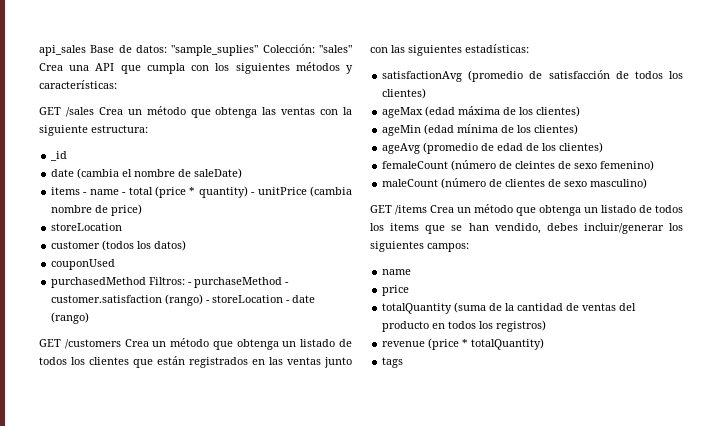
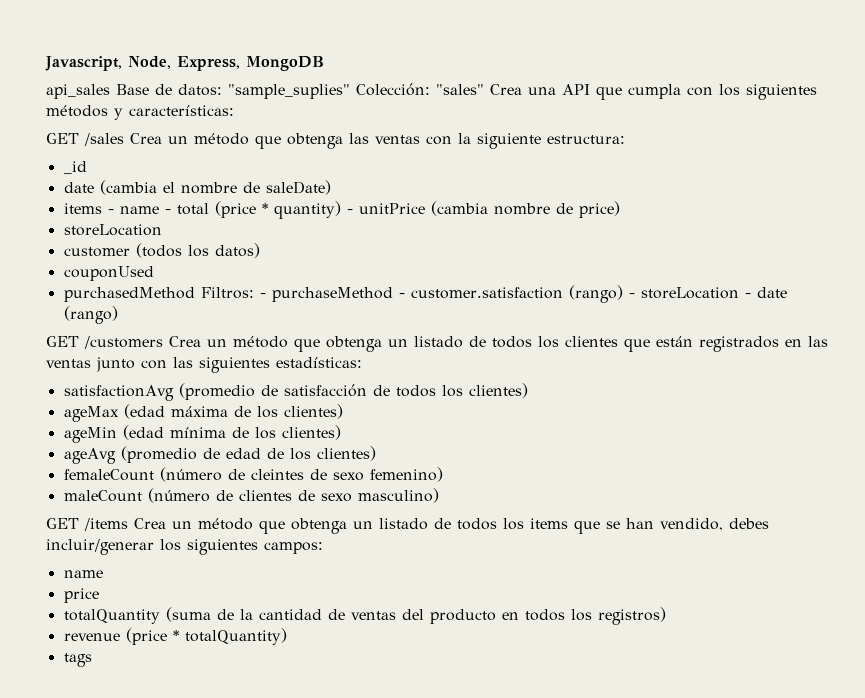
(39, 50) none -> [45,56,324,71] Javascript, Node, Express, MongoDB //

